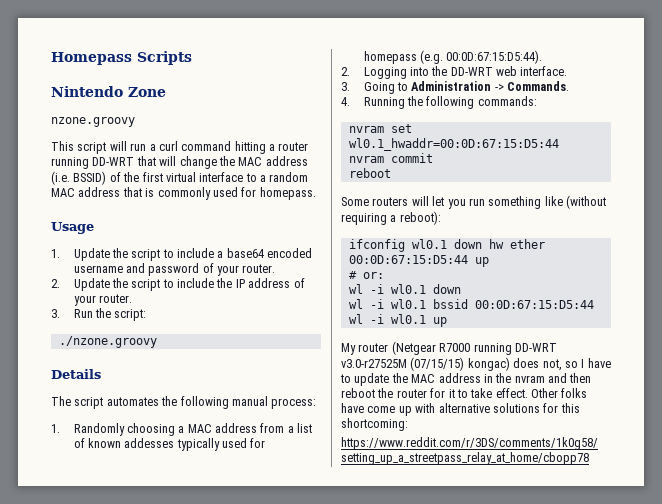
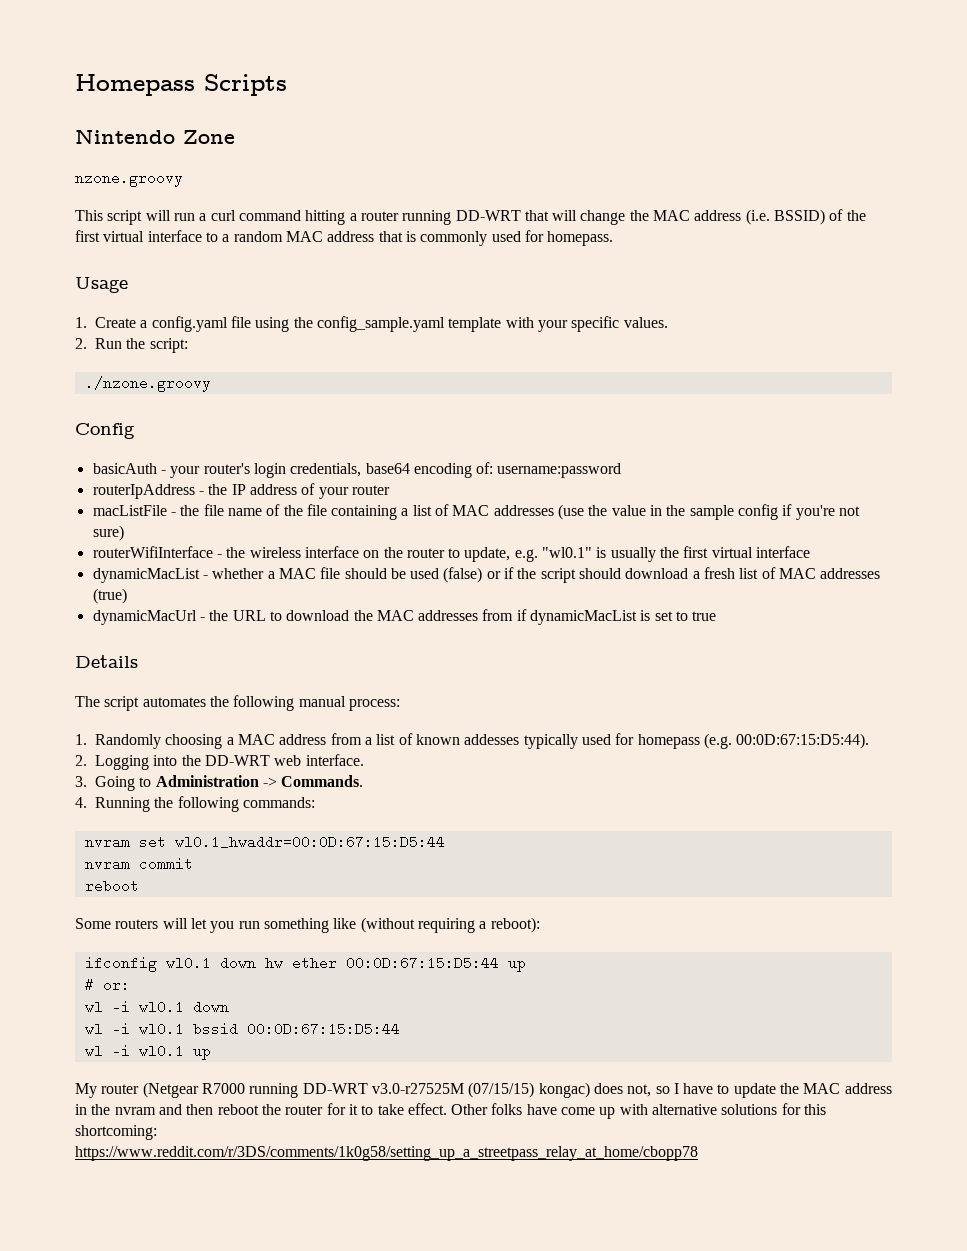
[73,248,313,261] [73,263,276,276] [51,278,305,291] [73,294,132,306] [51,308,147,321] [58,336,157,348] Update the script to include a base64 encoded username and password of your router. // 2. Update the script to include the IP address of your router. // 3. Run the script: // ./nzone.groovy -> [95,316,668,332] [75,338,188,353] [84,376,211,392] [75,423,135,439] [92,462,622,478] [92,483,390,499] [92,504,860,520] [92,525,124,541] [92,546,811,562] [92,567,881,583] [92,588,127,604] [92,609,717,625] Create a config.yaml file using the config_sample.yaml template with your specific values. // 2. Run the script: // ./nzone.groovy // Config // basicAuth - your router's login credentials, base64 encoding of: username:password // routerIpAddress - the IP address of your router // macListFile - the file name of the file containing a list of MAC addresses (use the value in the sample config if you're not sure) // routerWifiInterface - the wireless interface on the router to update, e.g. "wl0.1" is usually the first virtual interface // dynamicMacList - whether a MAC file should be used (false) or if the script should download a fresh list of MAC addresses (true) // dynamicMacUrl - the URL to download the MAC addresses from if dynamicMacList is set to true

